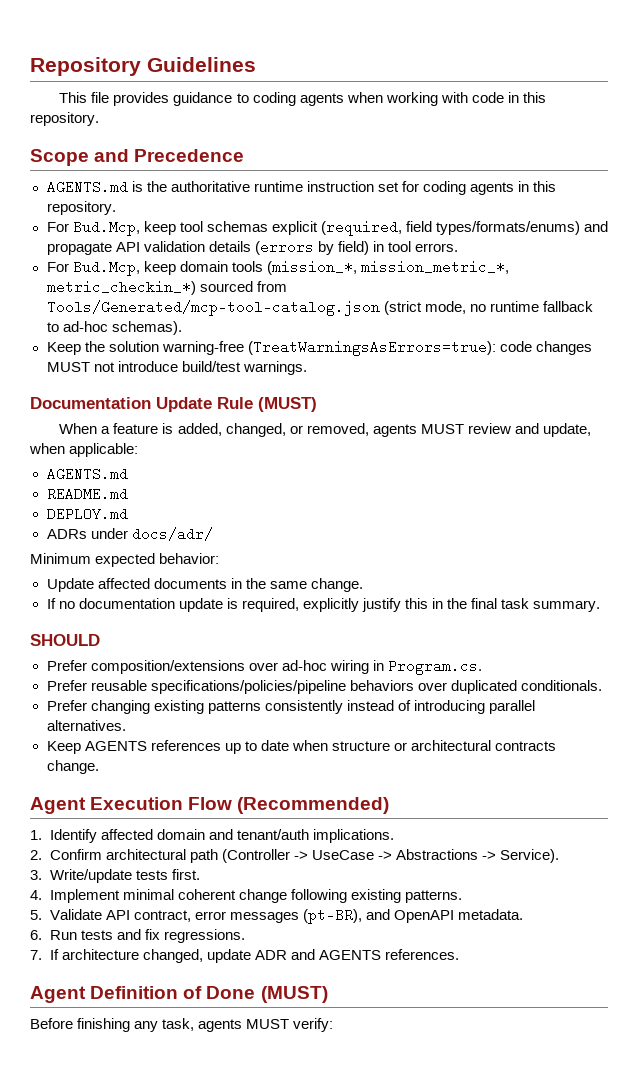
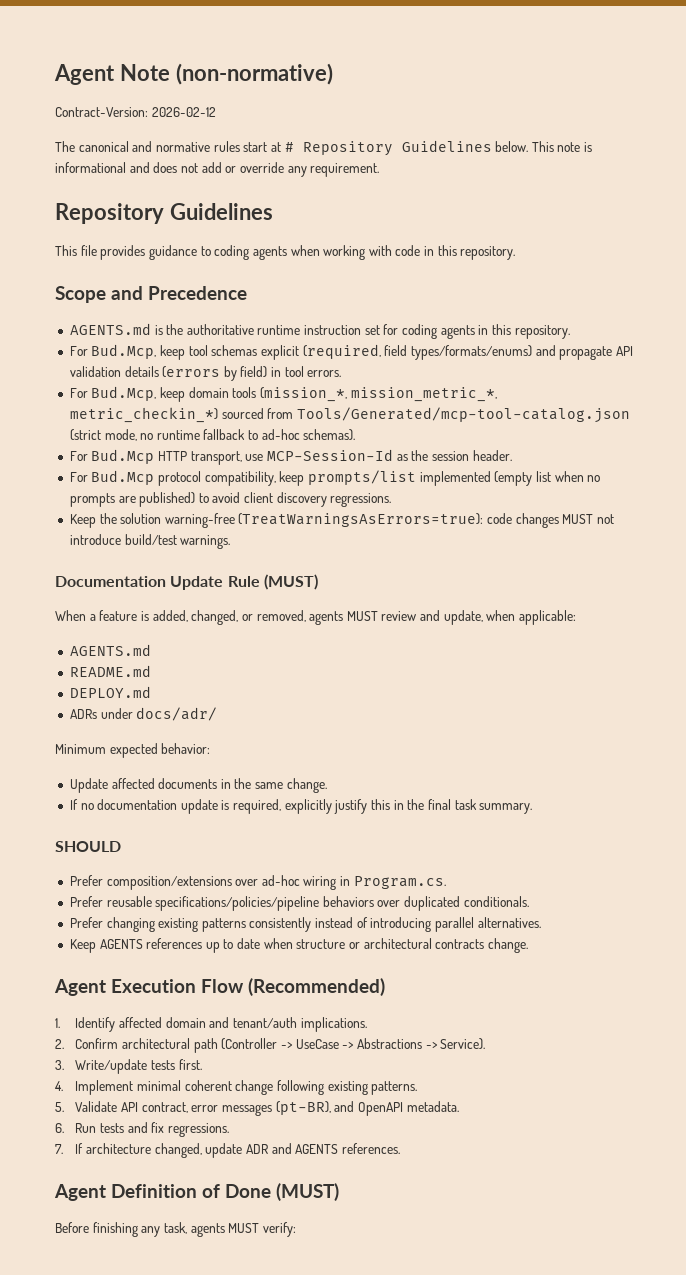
(30, 66) none -> [54,63,333,85] [55,107,216,117] [55,140,593,156] [55,162,380,177] Agent Note (non-normative) // Contract-Version: 2026-02-12 // The canonical and normative rules start at # Repository Guidelines below. This note is informational and does not add or override any requirement. //
(182, 328) none -> [69,449,512,465] [69,470,601,486] [69,492,392,507] // For Bud.Mcp HTTP transport, use MCP-Session-Id as the session header. // For Bud.Mcp protocol compatibility, keep prompts/list implemented (empty list when no prompts are published) to avoid client discovery regressions.

